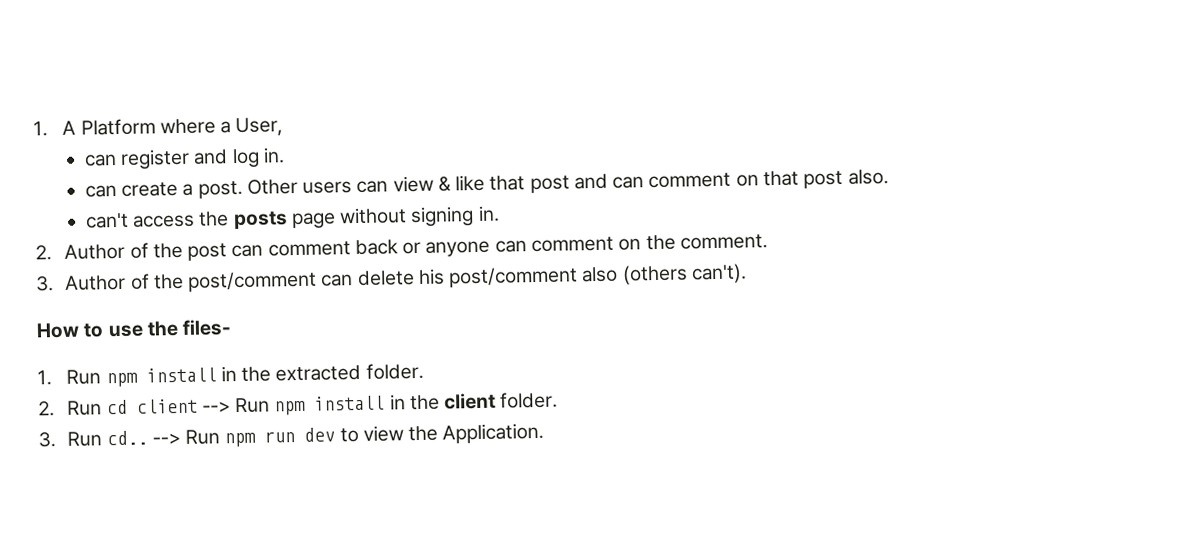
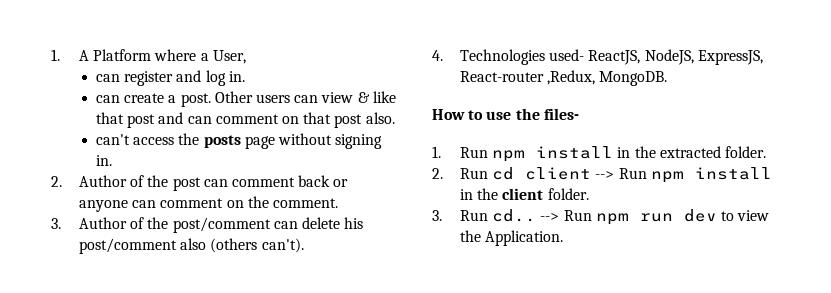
(747, 273) none -> [432,49,763,65] [459,70,668,86] // 4. Technologies used- ReactJS, NodeJS, ExpressJS, React-router ,Redux, MongoDB.

